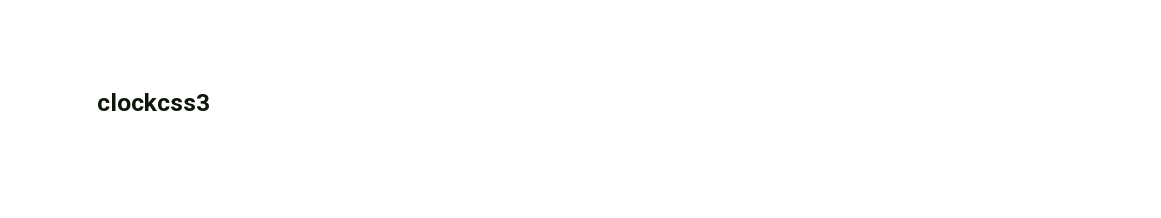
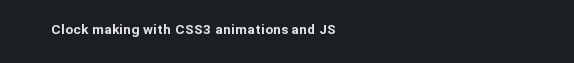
[97,93,210,111] clockcss3 -> [51,24,336,37] Clock making with CSS3 animations and JS

